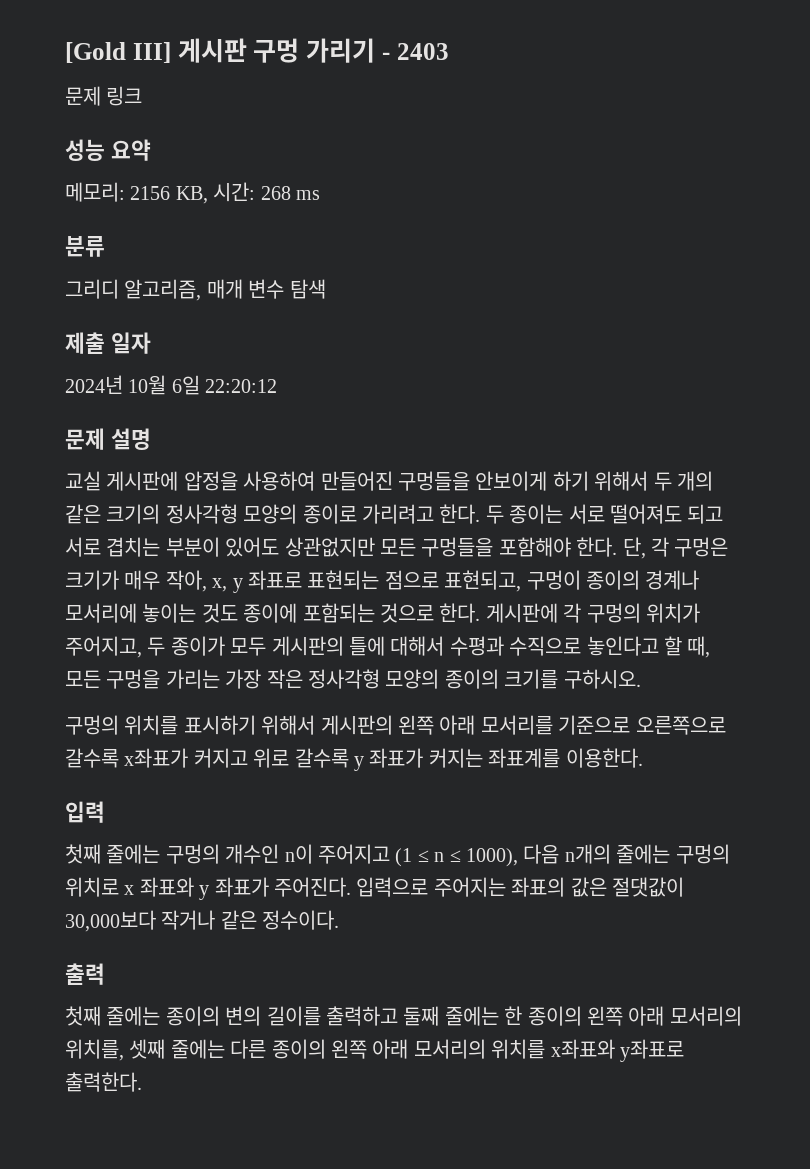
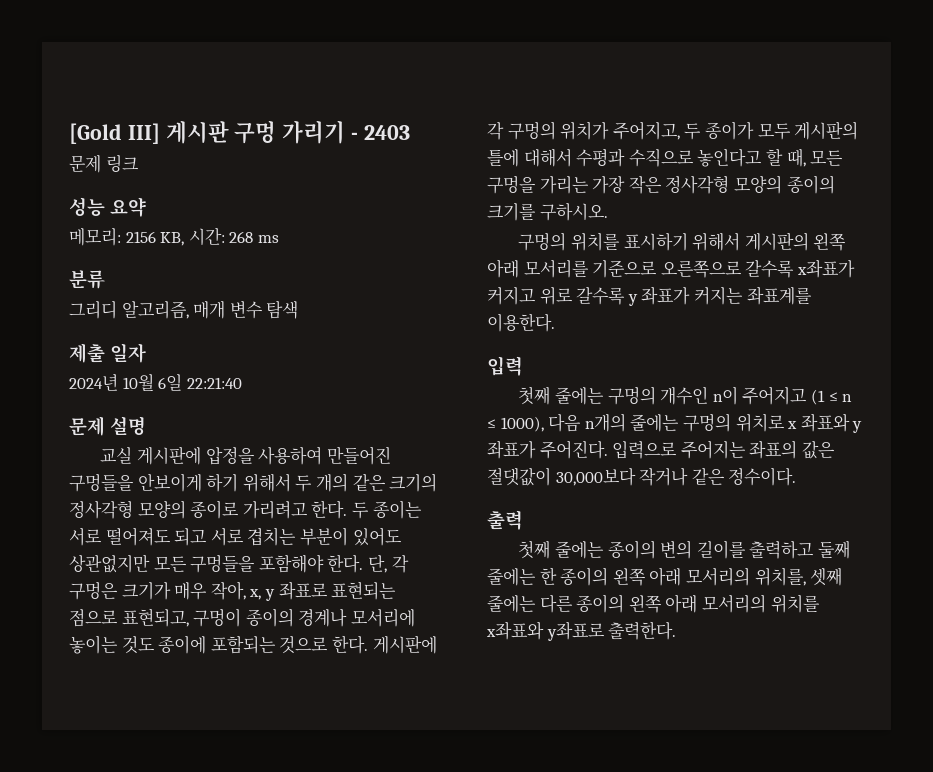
[205,379,278,393] 22:20:12 -> [186,377,242,389] 22:21:40

